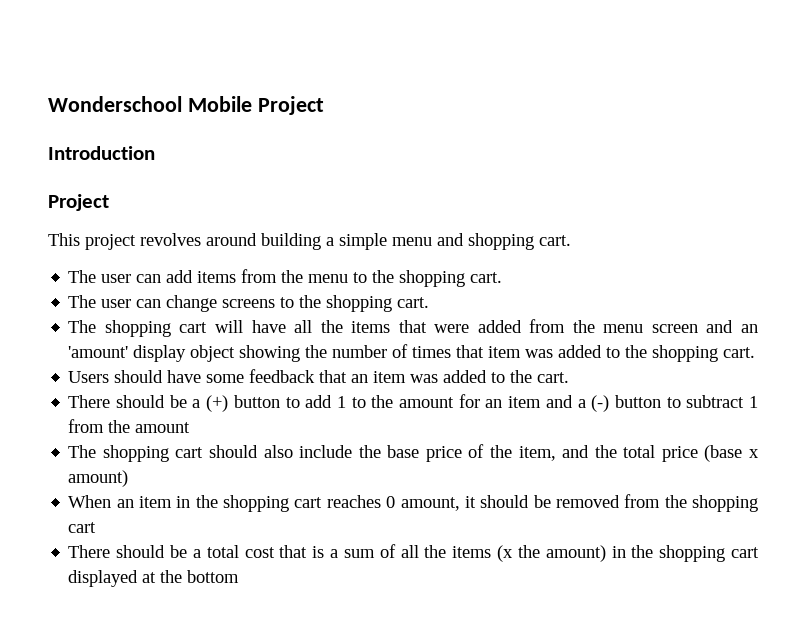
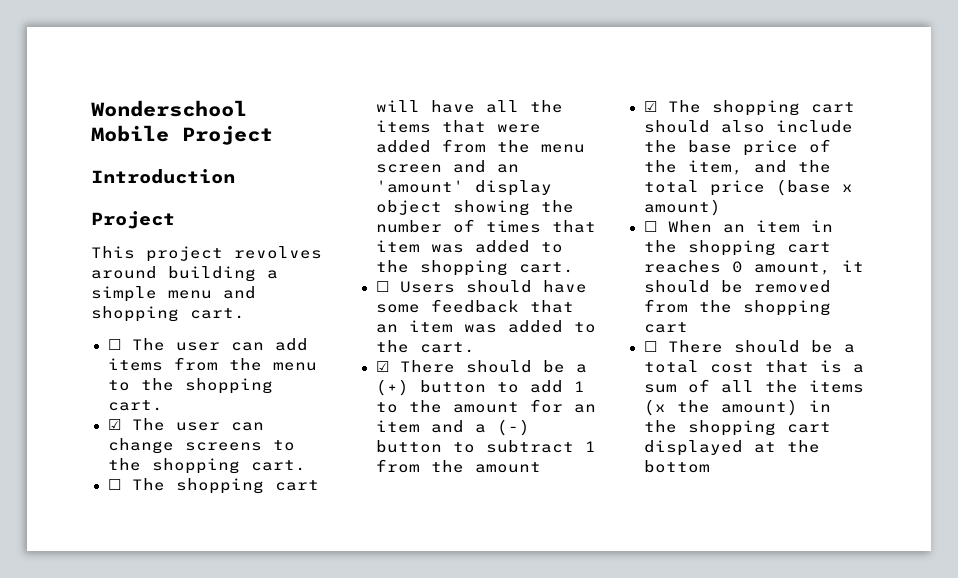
(571, 240) none -> [107,339,121,350] ☐
(503, 277) none -> [107,419,121,430] ☑
(430, 302) none -> [107,479,121,490] ☐
(756, 352) none -> [375,281,389,292] ☐
(570, 377) none -> [375,361,389,372] ☑
(191, 427) none -> [643,101,657,112] ☑
(129, 478) none -> [643,221,657,232] ☐
(97, 527) none -> [643,341,657,352] ☐

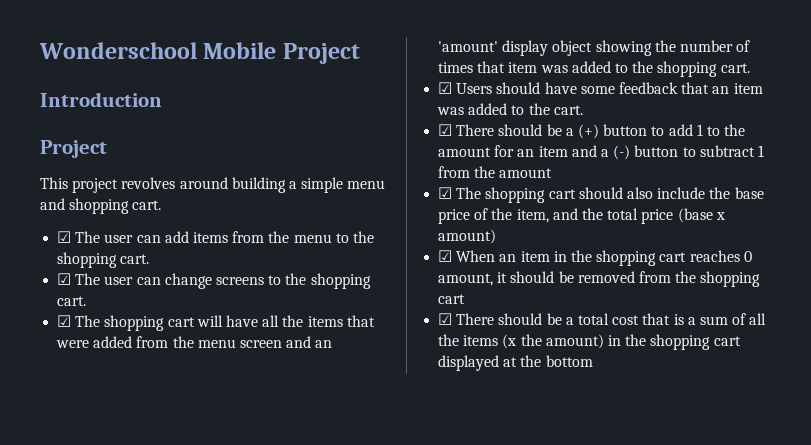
[107,339,121,350] ☐ -> [57,231,72,243] ☑
[107,479,121,490] ☐ -> [57,315,72,327] ☑
[375,281,389,292] ☐ -> [438,82,453,94] ☑
[643,221,657,232] ☐ -> [438,250,453,262] ☑
[643,341,657,352] ☐ -> [438,313,453,325] ☑

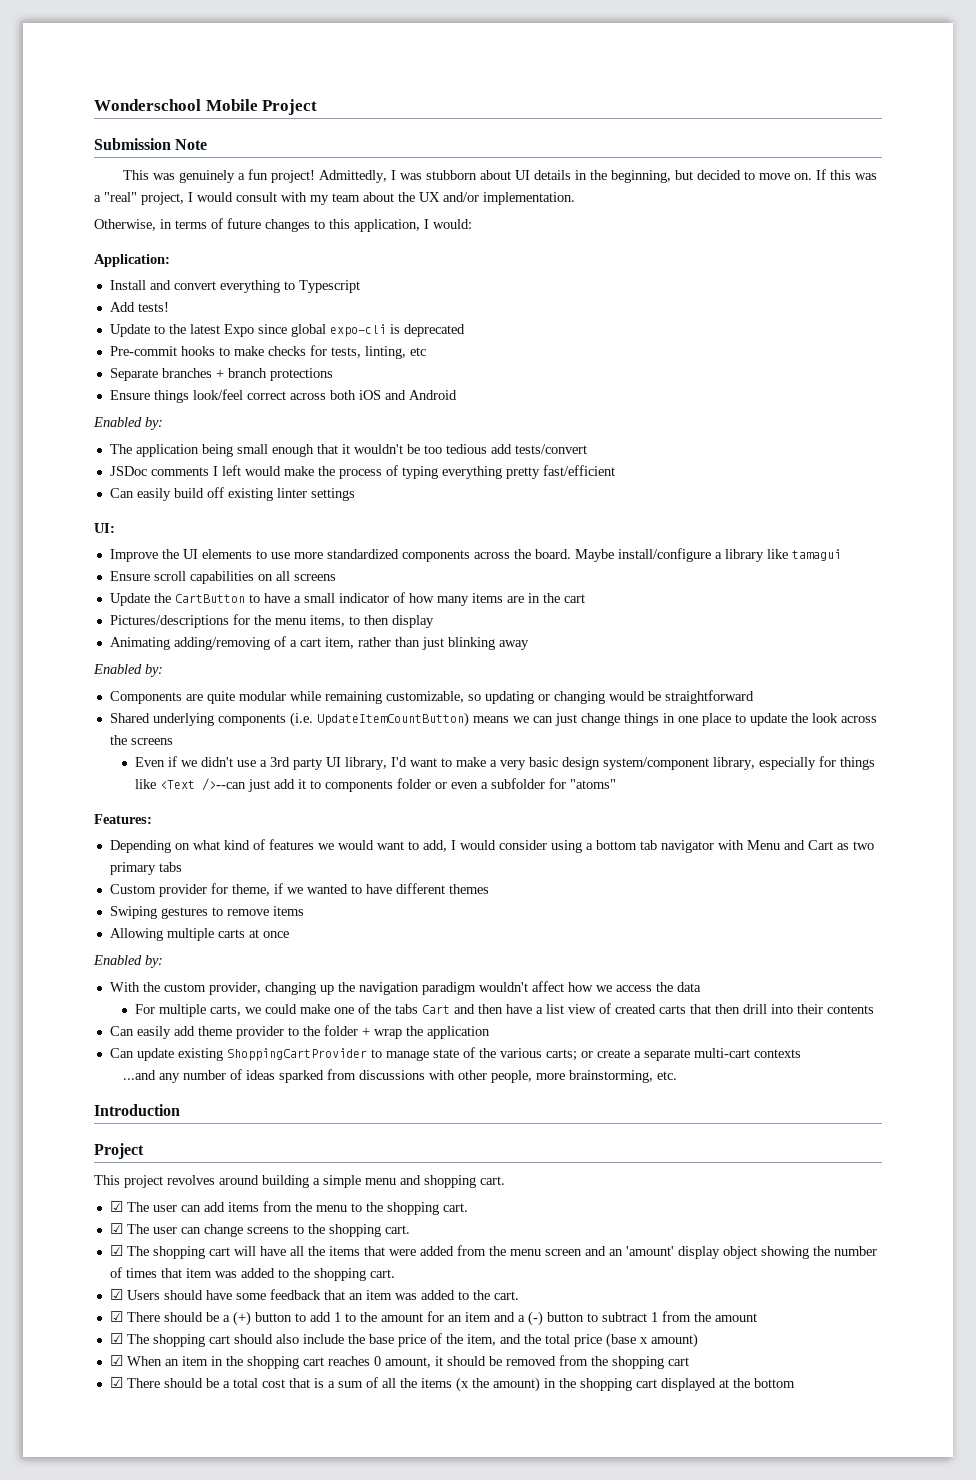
(360, 53) none -> [94,138,208,150] [123,169,878,183] [94,192,575,205] [94,218,472,232] [94,254,170,267] [109,280,360,293] [109,302,169,312] [109,324,465,337] [109,345,426,359] [109,368,333,381] [109,389,457,403] [93,417,163,430] [109,444,587,457] [109,465,615,479] [109,487,355,501] [94,523,115,533] [109,548,841,562] [109,571,336,584] [109,592,585,606] [109,614,434,628] [109,636,529,650] [93,664,163,677] [109,690,754,704] [109,712,877,727] [109,735,173,745] [135,756,876,770] [135,778,617,792] [94,814,152,824] [109,839,874,853] [109,862,182,875] [109,883,489,897] [109,906,304,919] [109,928,289,941] [93,955,163,968] [109,981,701,995] [135,1003,875,1017] [109,1025,490,1039] [109,1047,801,1061] [123,1069,678,1083] // Submission Note // This was genuinely a fun project! Admittedly, I was stubborn about UI details in the beginning, but decided to move on. If this was a "real" project, I would consult with my team about the UX and/or implementation. // Otherwise, in terms of future changes to this application, I would: // Application: // Install and convert everything to Typescript // Add tests! // Update to the latest Expo since global expo-cli is deprecated // Pre-commit hooks to make checks for tests, linting, etc // Separate branches + branch protections // Ensure things look/feel correct across both iOS and Android // Enabled by: // The application being small enough that it wouldn't be too tedious add tests/convert // JSDoc comments I left would make the process of typing everything pretty fast/efficient // Can easily build off existing linter settings // UI: // Improve the UI elements to use more standardized components across the board. Maybe install/configure a library like tamagui // Ensure scroll capabilities on all screens // Update the CartButton to have a small indicator of how many items are in the cart // Pictures/descriptions for the menu items, to then display // Animating adding/removing of a cart item, rather than just blinking away // Enabled by: // Components are quite modular while remaining customizable, so updating or changing would be straightforward // Shared underlying components (i.e. UpdateItemCountButton) means we can just change things in one place to update the look across the screens // Even if we didn't use a 3rd party UI library, I'd want to make a very basic design system/component library, especially for things like <Text />--can just add it to components folder or even a subfolder for "atoms" // Features: // Depending on what kind of features we would want to add, I would consider using a bottom tab navigator with Menu and Cart as two primary tabs // Custom provider for theme, if we wanted to have different themes // Swiping gestures to remove items // Allowing multiple carts at once // Enabled by: // With the custom provider, changing up the navigation paradigm wouldn't affect how we access the data // For multiple carts, we could make one of the tabs Cart and then have a list view of created carts that then drill into their contents // Can easily add theme provider to the folder + wrap the application // Can update existing ShoppingCartProvider to manage state of the various carts; or create a separate multi-cart contexts // ...and any number of ideas sparked from discussions with other people, more brainstorming, etc.

